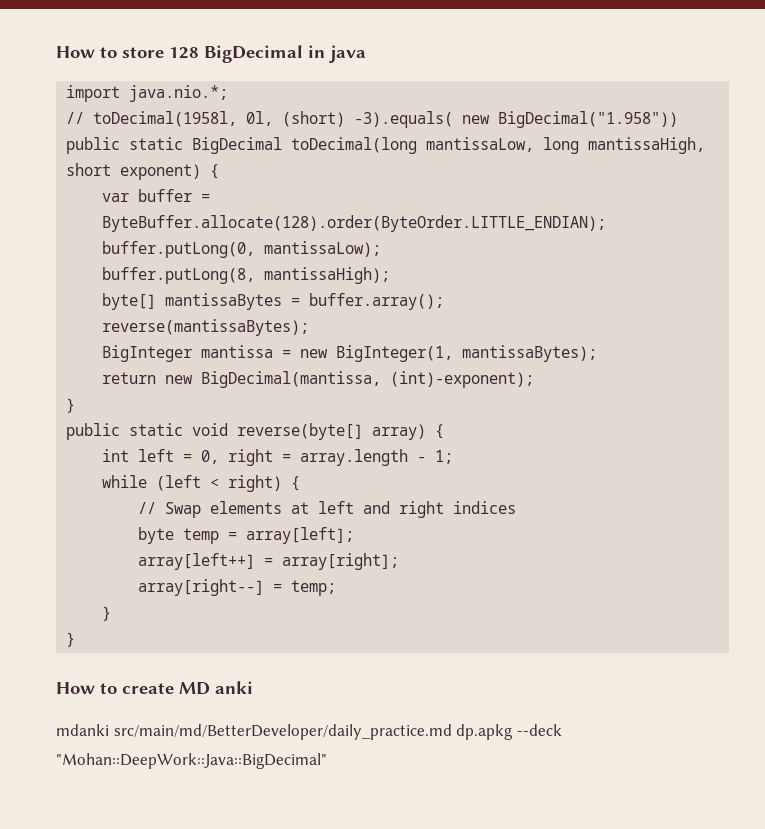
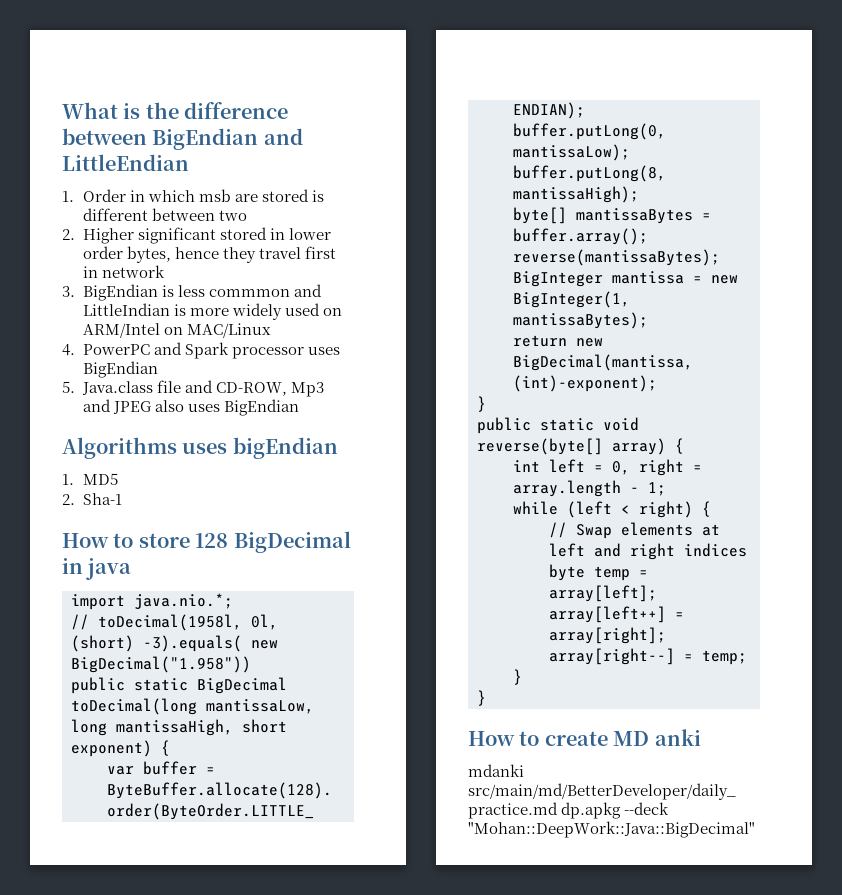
(56, 52) none -> [62,102,289,119] [62,128,303,150] [62,154,189,171] [62,189,325,202] [82,208,248,221] [62,227,332,244] [82,246,337,263] [82,265,165,278] [62,284,323,301] [82,303,343,320] [82,323,272,338] [62,342,341,359] [82,361,158,378] [62,380,325,397] [82,399,300,416] [62,437,338,459] [62,473,118,485] [62,493,122,505] What is the difference between BigEndian and LittleEndian // 1. Order in which msb are stored is different between two // 2. Higher significant stored in lower order bytes, hence they travel first in network // 3. BigEndian is less commmon and LittleIndian is more widely used on ARM/Intel on MAC/Linux // 4. PowerPC and Spark processor uses BigEndian // 5. Java.class file and CD-ROW, Mp3 and JPEG also uses BigEndian // Algorithms uses bigEndian // 1. MD5 // 2. Sha-1 //

